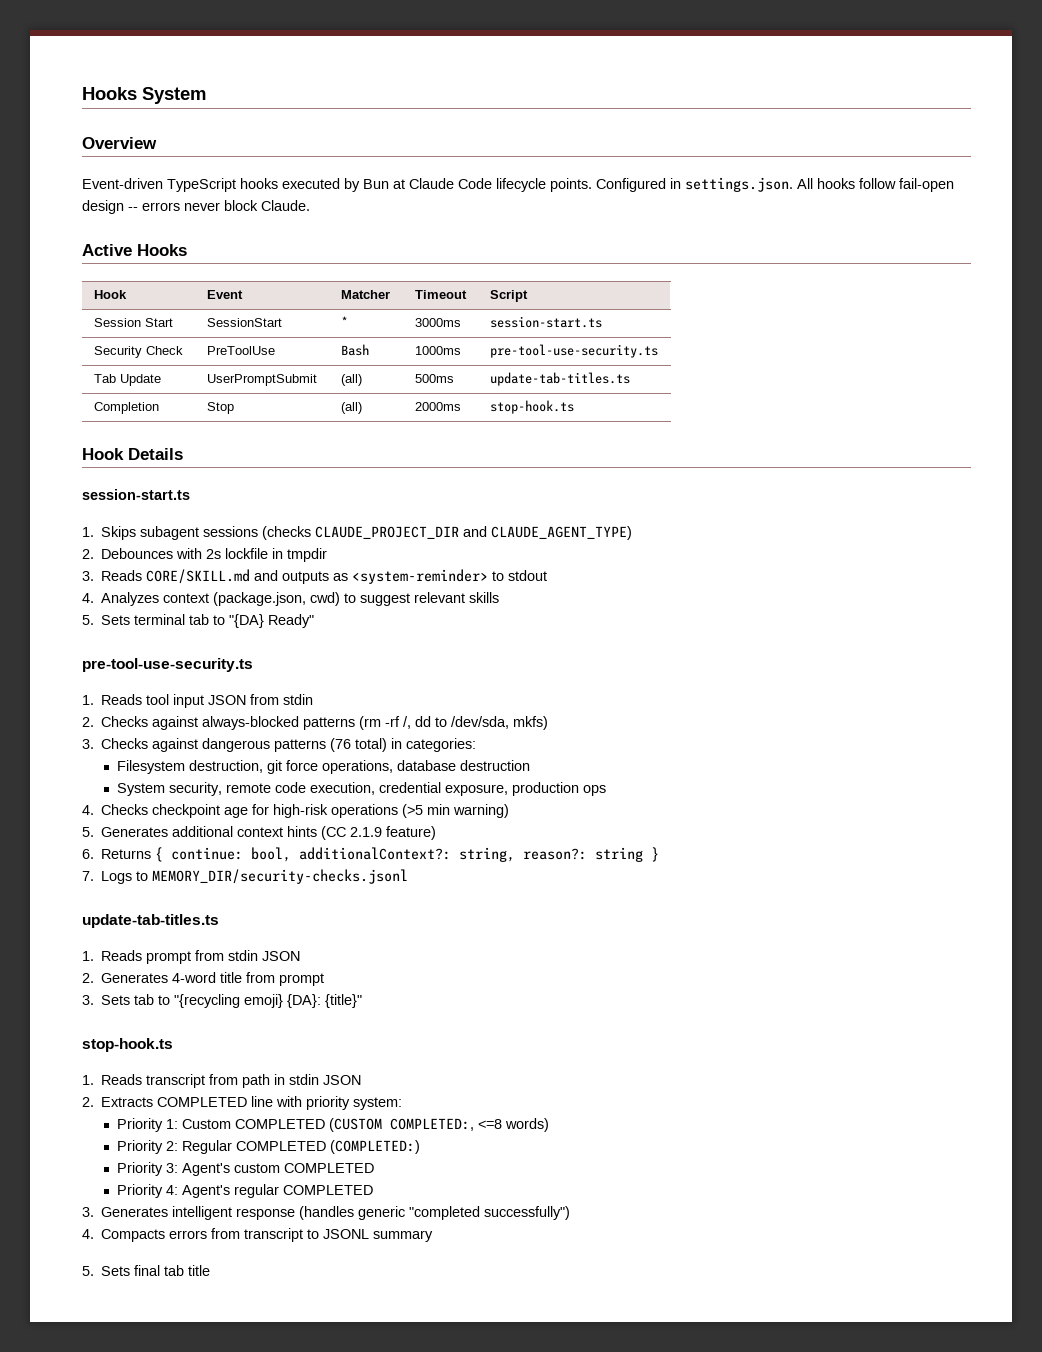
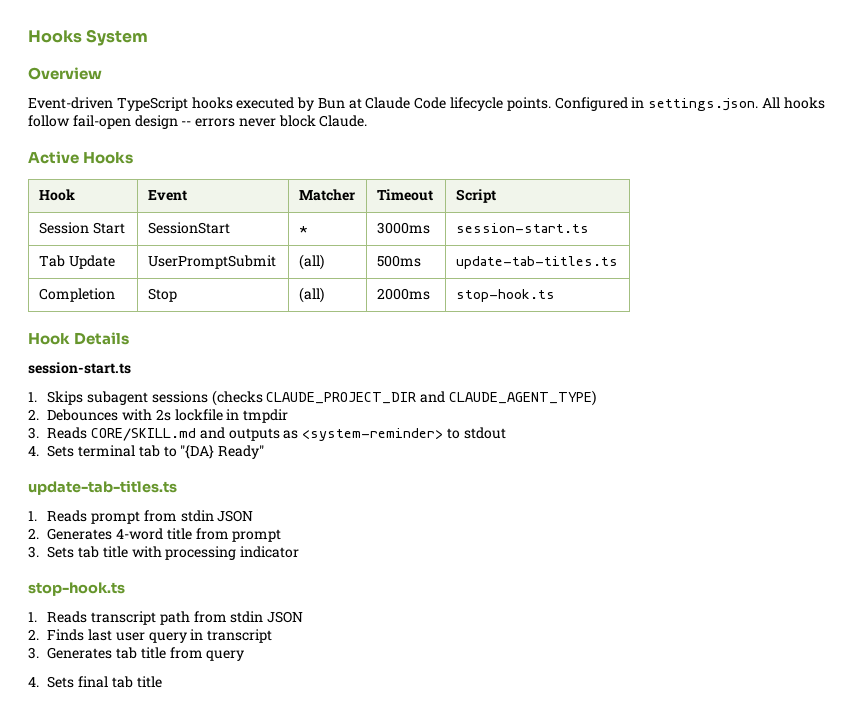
[93,346,183,358] [206,346,275,355] [340,344,369,356] [414,346,461,355] [489,344,658,358] // Security Check | PreToolUse | Bash | 1000ms | pre-tool-use-security.ts -> (589, 228) none
[101,592,500,606] [82,615,94,625] Analyzes context (package.json, cwd) to suggest relevant skills // 5. -> (39, 451) none
[82,658,253,672] [82,694,314,708] [82,716,549,730] [82,738,477,752] [117,760,531,774] [117,782,607,796] [82,804,510,818] [82,826,437,840] [82,847,660,862] [82,869,409,884] // pre-tool-use-security.ts // 1. Reads tool input JSON from stdin // 2. Checks against always-blocked patterns (rm -rf /, dd to /dev/sda, mkfs) // 3. Checks against dangerous patterns (76 total) in categories: // Filesystem destruction, git force operations, database destruction // System security, remote code execution, credential exposure, production ops // 4. Checks checkpoint age for high-risk operations (>5 min warning) // 5. Generates additional context hints (CC 2.1.9 feature) // 6. Returns { continue: bool, additionalContext?: string, reason?: string } // 7. Logs to MEMORY_DIR/security-checks.jsonl -> (265, 452) none
[158,994,363,1008] to "{recycling emoji} {DA}: {title}" -> [102,546,300,560] title with processing indicator
[209,1074,362,1088] [82,1096,403,1110] [117,1118,550,1132] [117,1140,421,1154] [117,1162,375,1176] [117,1184,374,1198] [82,1206,571,1220] [82,1228,434,1242] [82,1266,94,1276] from path in stdin JSON // 2. Extracts COMPLETED line with priority system: // Priority 1: Custom COMPLETED (CUSTOM COMPLETED:, <=8 words) // Priority 2: Regular COMPLETED (COMPLETED:) // Priority 3: Agent's custom COMPLETED // Priority 4: Agent's regular COMPLETED // 3. Generates intelligent response (handles generic "completed successfully") // 4. Compacts errors from transcript to JSONL summary // 5. -> [159,611,304,625] [28,629,273,643] [28,647,245,661] [28,677,39,687] path from stdin JSON // 2. Finds last user query in transcript // 3. Generates tab title from query // 4.

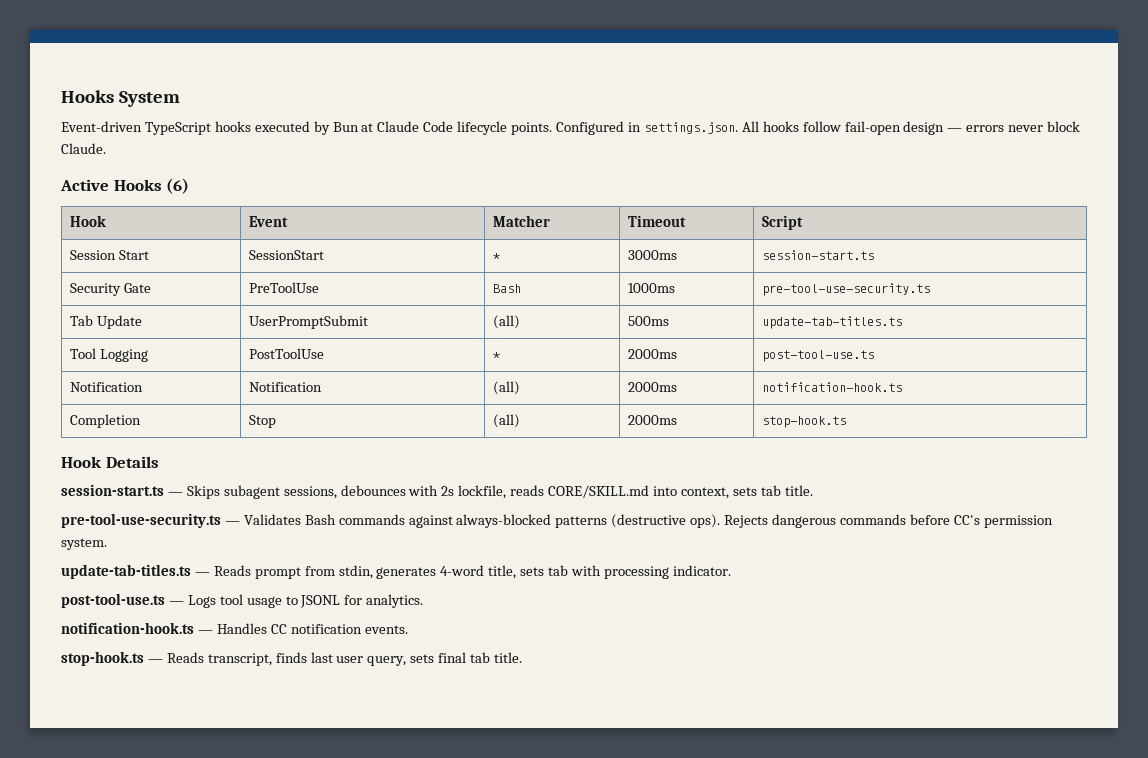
[28,67,102,80] // Overview -> (180, 99) none
[181,121,192,126] -- -> [947,128,963,132] —
(134, 158) none -> [166,178,190,194] (6)
(589, 228) none -> [69,283,151,296] [248,282,319,293] [492,284,521,293] [627,283,675,293] [761,283,930,296] // Security Gate | PreToolUse | Bash | 1000ms | pre-tool-use-security.ts
(618, 262) none -> [69,348,148,362] [248,348,324,359] [492,352,500,359] [627,349,677,359] [761,350,874,362] [69,382,143,392] [248,382,322,392] [492,381,520,395] [627,382,677,392] [761,382,902,392] // Tool Logging | PostToolUse | * | 2000ms | post-tool-use.ts // Notification | Notification | (all) | 2000ms | notification-hook.ts
[28,392,37,402] // 1. -> [167,492,183,496] —
[151,390,596,406] [28,409,289,423] [28,427,506,441] [28,445,265,459] [28,480,177,495] [28,511,37,521] sessions (checks CLAUDE_PROJECT_DIR and CLAUDE_AGENT_TYPE) // 2. Debounces with 2s lockfile in tmpdir // 3. Reads CORE/SKILL.md and outputs as <system-reminder> to stdout // 4. Sets terminal tab to "{DA} Ready" // update-tab-titles.ts // 1. -> [283,485,813,499] [61,513,1053,528] [61,538,107,550] [61,564,210,579] sessions, debounces with 2s lockfile, reads CORE/SKILL.md into context, sets tab title. // pre-tool-use-security.ts — Validates Bash commands against always-blocked patterns (destructive ops). Rejects dangerous commands before CC's permission system. // update-tab-titles.ts —
[180,510,254,522] [28,528,282,542] [28,546,300,560] [28,582,125,596] [28,611,304,625] [28,629,273,643] [28,647,245,661] [28,676,75,688] stdin JSON // 2. Generates 4-word title from prompt // 3. Sets tab title with processing indicator // stop-hook.ts // 1. Reads transcript path from stdin JSON // 2. Finds last user query in transcript // 3. Generates tab title from query // 4. Sets -> [338,565,731,579] [61,593,424,608] [61,622,408,634] [61,651,435,666] stdin, generates 4-word title, sets tab with processing indicator. // post-tool-use.ts — Logs tool usage to JSONL for analytics. // notification-hook.ts — Handles CC notification events. // stop-hook.ts — Reads transcript, finds last user query, sets
[136,676,162,688] title -> [494,652,523,663] title.

